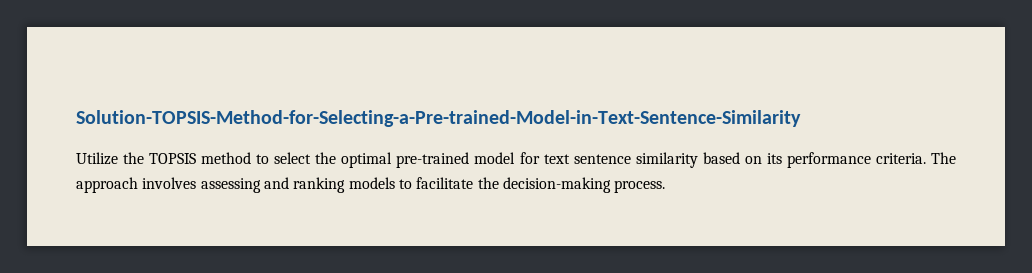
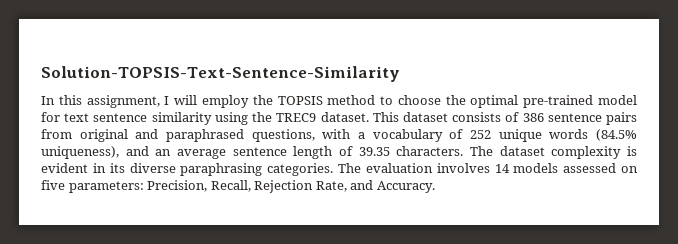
[76,110,801,127] [76,152,118,165] Solution-TOPSIS-Method-for-Selecting-a-Pre-trained-Model-in-Text-Sentence-Similarity // Utilize -> [41,66,400,82] [41,95,249,108] Solution-TOPSIS-Text-Sentence-Similarity // In this assignment, I will employ
[274,152,312,164] select -> [397,95,441,105] choose
[702,152,957,168] [76,177,666,193] based on its performance criteria. The approach involves assessing and ranking models to facilitate the decision-making process. -> [214,112,638,125] [41,129,638,142] [41,146,638,159] [41,163,638,176] [41,180,435,193] using the TREC9 dataset. This dataset consists of 386 sentence pairs from original and paraphrased questions, with a vocabulary of 252 unique words (84.5% uniqueness), and an average sentence length of 39.35 characters. The dataset complexity is evident in its diverse paraphrasing categories. The evaluation involves 14 models assessed on five parameters: Precision, Recall, Rejection Rate, and Accuracy.

